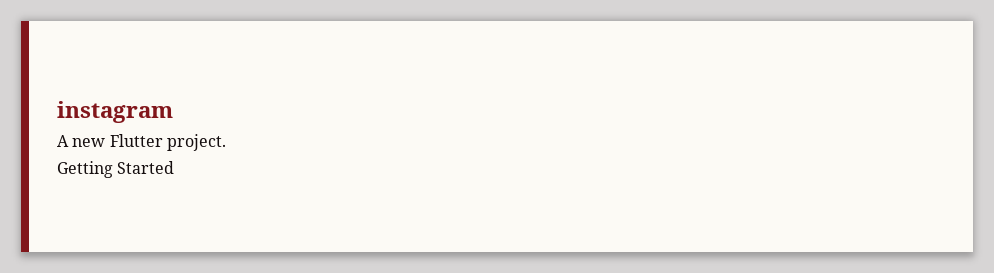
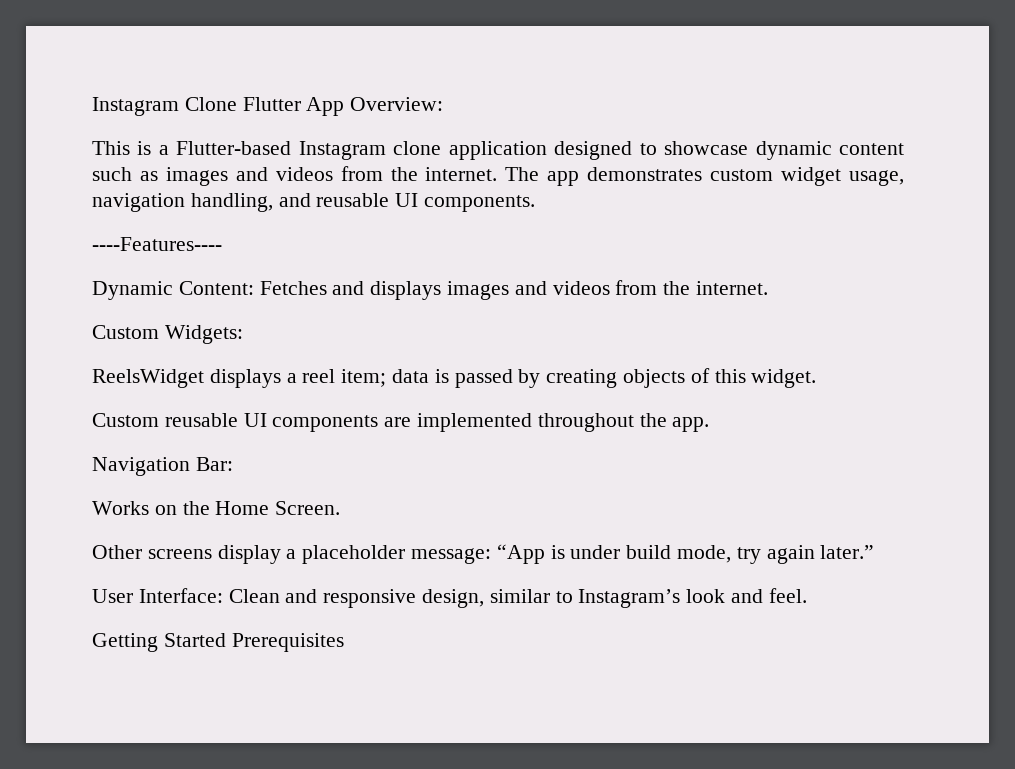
[57,101,173,123] [57,134,226,151] instagram // A new Flutter project. -> [92,97,444,116] [92,141,905,160] [92,166,904,186] [92,193,536,212] [92,237,222,251] [92,280,769,300] [92,325,243,344] [92,368,817,388] [92,413,710,432] [92,457,233,476] [92,501,341,515] [92,544,875,564] [92,588,807,608] Instagram Clone Flutter App Overview: // This is a Flutter-based Instagram clone application designed to showcase dynamic content such as images and videos from the internet. The app demonstrates custom widget usage, navigation handling, and reusable UI components. // ----Features---- // Dynamic Content: Fetches and displays images and videos from the internet. // Custom Widgets: // ReelsWidget displays a reel item; data is passed by creating objects of this widget. // Custom reusable UI components are implemented throughout the app. // Navigation Bar: // Works on the Home Screen. // Other screens display a placeholder message: “App is under build mode, try again later.” // User Interface: Clean and responsive design, similar to Instagram’s look and feel.
(175, 167) none -> [231,633,344,652] Prerequisites

